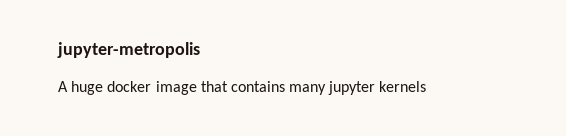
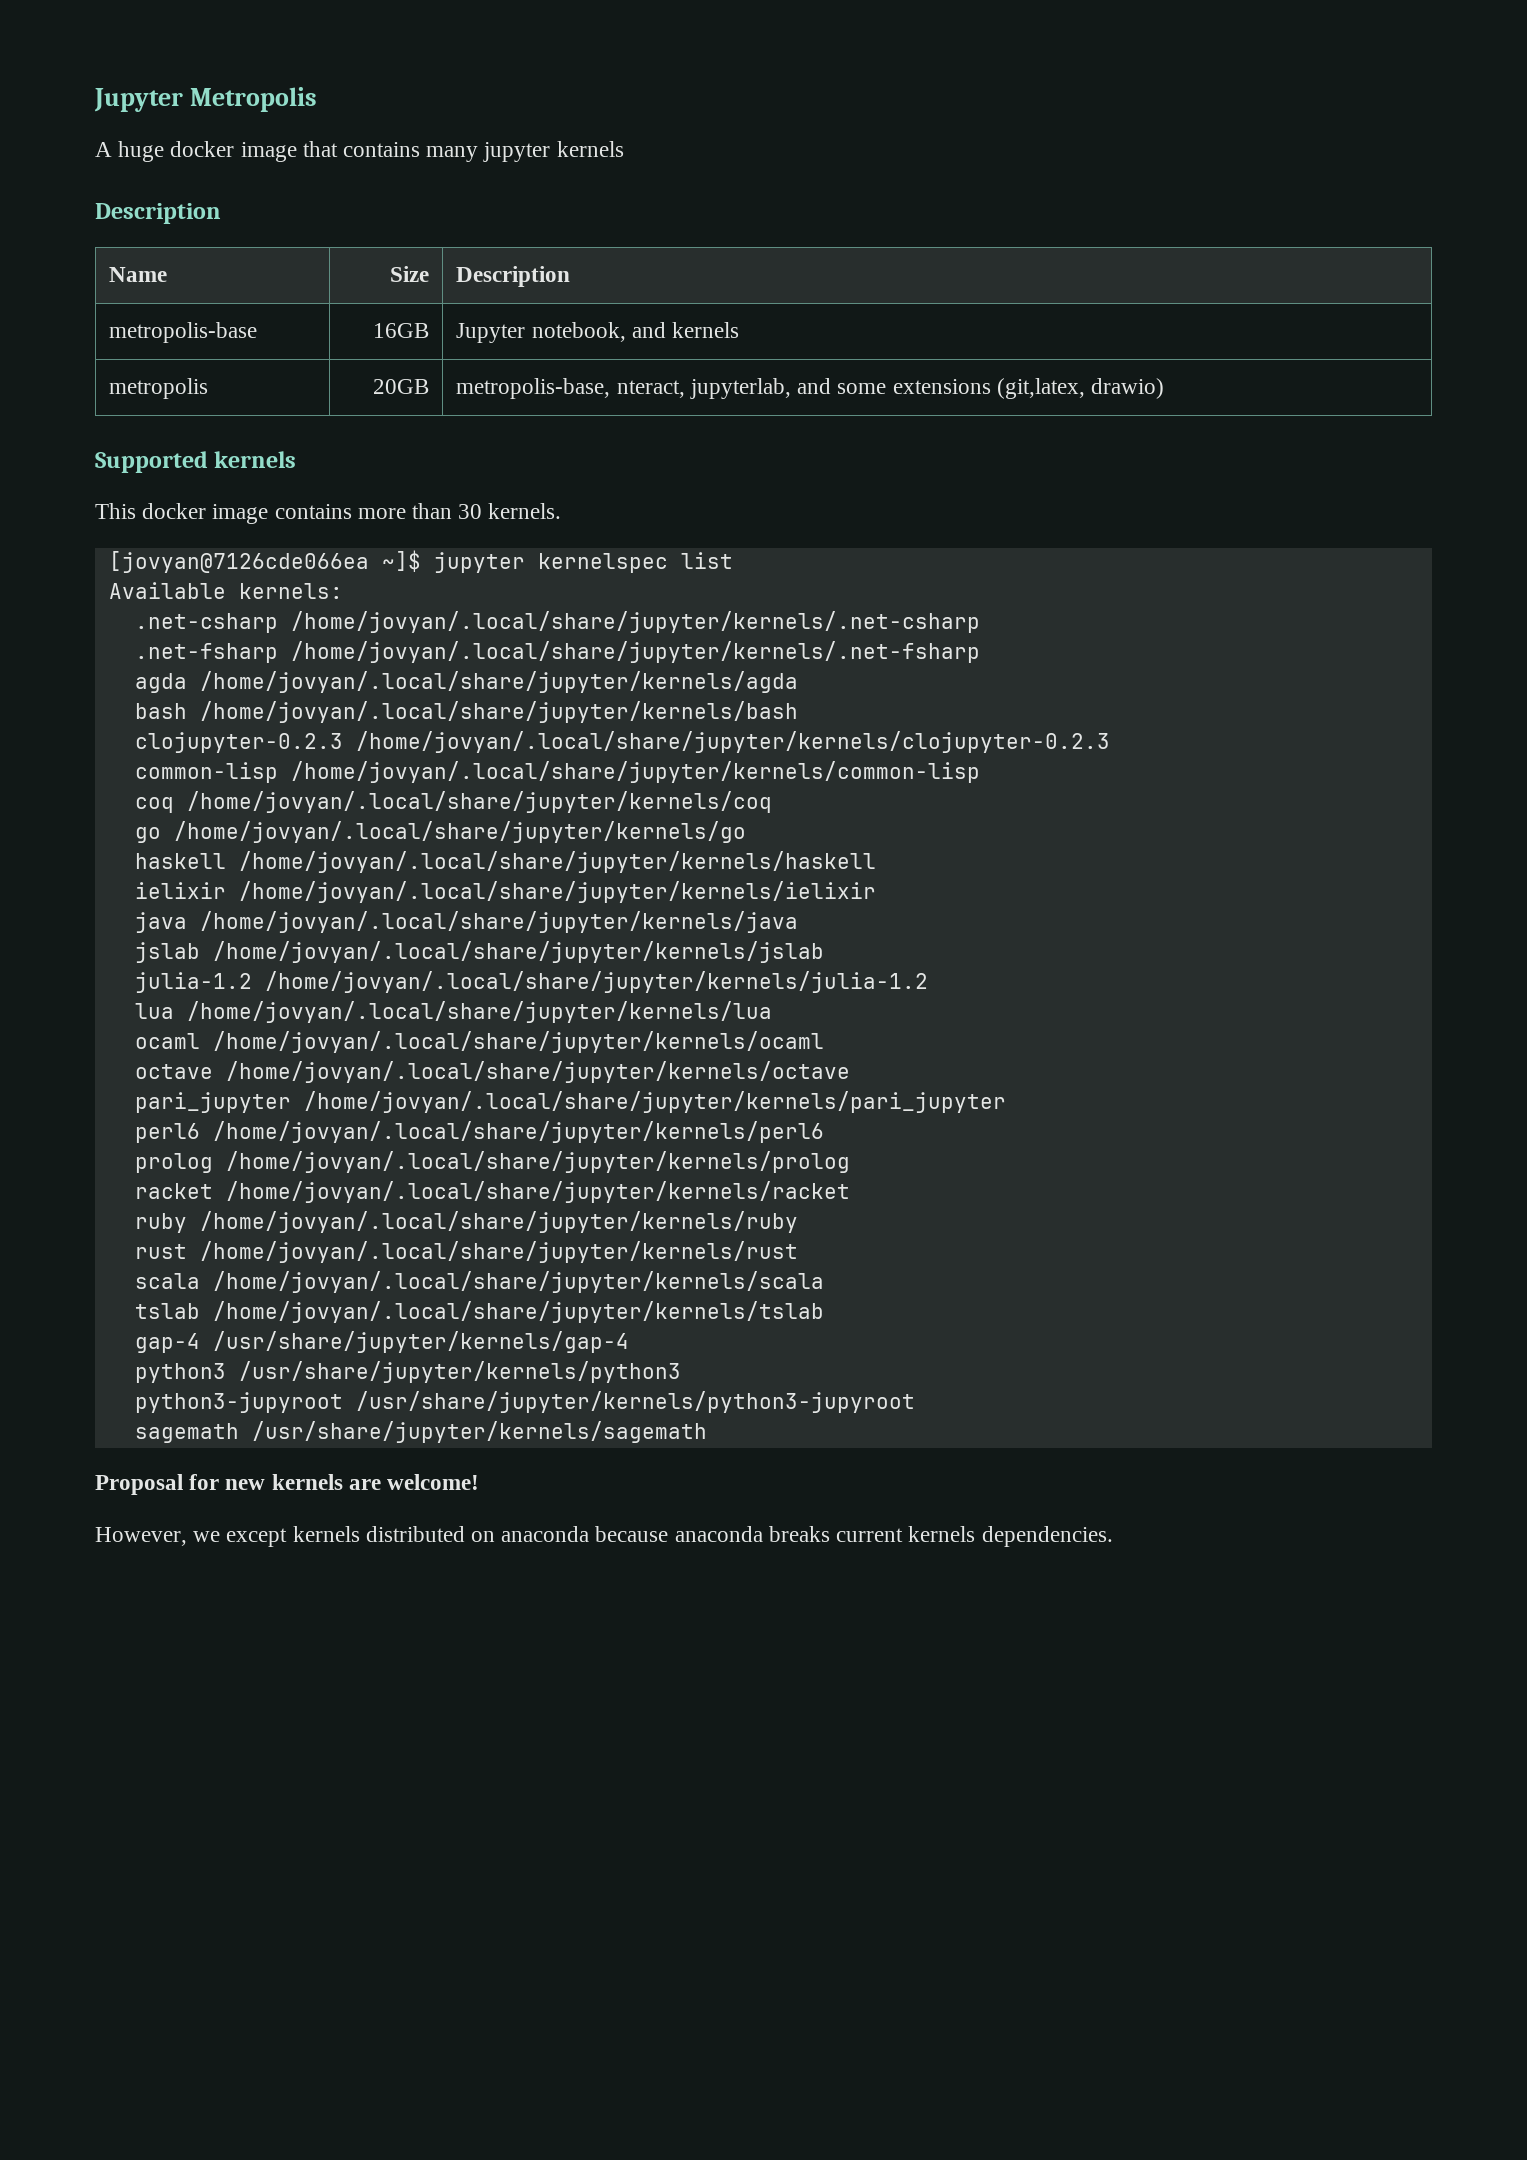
[57,42,200,58] jupyter-metropolis -> [94,87,317,112] Jupyter Metropolis
(427, 86) none -> [95,203,221,224] [109,267,168,282] [389,266,429,282] [456,266,571,287] [109,322,258,343] [372,323,429,338] [456,322,740,343] [109,378,209,399] [372,379,429,394] [456,378,1164,399] [95,451,297,473] [95,503,562,524] [108,550,733,573] [108,582,343,599] [134,611,980,633] [134,641,980,663] [134,671,798,693] [134,701,798,723] [134,731,1110,753] [134,761,980,783] [134,791,772,813] [134,821,746,843] [134,851,876,873] [134,881,876,903] [134,911,798,933] [134,941,824,963] [134,971,928,993] [134,1001,772,1023] [134,1031,824,1053] [134,1061,850,1083] [134,1091,1006,1113] [134,1121,824,1143] [134,1151,850,1173] [134,1181,850,1203] [134,1211,798,1233] [134,1241,798,1263] [134,1271,824,1293] [134,1301,824,1323] [134,1331,629,1353] [134,1361,681,1383] [134,1391,915,1413] [134,1421,707,1443] [95,1474,480,1495] [95,1526,1113,1547] // Description // Name | Size | Description // metropolis-base | 16GB | Jupyter notebook, and kernels // metropolis | 20GB | metropolis-base, nteract, jupyterlab, and some extensions (git,latex, drawio) // Supported kernels // This docker image contains more than 30 kernels. // [jovyan@7126cde066ea ~]$ jupyter kernelspec list // Available kernels: // .net-csharp /home/jovyan/.local/share/jupyter/kernels/.net-csharp // .net-fsharp /home/jovyan/.local/share/jupyter/kernels/.net-fsharp // agda /home/jovyan/.local/share/jupyter/kernels/agda // bash /home/jovyan/.local/share/jupyter/kernels/bash // clojupyter-0.2.3 /home/jovyan/.local/share/jupyter/kernels/clojupyter-0.2.3 // common-lisp /home/jovyan/.local/share/jupyter/kernels/common-lisp // coq /home/jovyan/.local/share/jupyter/kernels/coq // go /home/jovyan/.local/share/jupyter/kernels/go // haskell /home/jovyan/.local/share/jupyter/kernels/haskell // ielixir /home/jovyan/.local/share/jupyter/kernels/ielixir // java /home/jovyan/.local/share/jupyter/kernels/java // jslab /home/jovyan/.local/share/jupyter/kernels/jslab // julia-1.2 /home/jovyan/.local/share/jupyter/kernels/julia-1.2 // lua /home/jovyan/.local/share/jupyter/kernels/lua // ocaml /home/jovyan/.local/share/jupyter/kernels/ocaml // octave /home/jovyan/.local/share/jupyter/kernels/octave // pari_jupyter /home/jovyan/.local/share/jupyter/kernels/pari_jupyter // perl6 /home/jovyan/.local/share/jupyter/kernels/perl6 // prolog /home/jovyan/.local/share/jupyter/kernels/prolog // racket /home/jovyan/.local/share/jupyter/kernels/racket // ruby /home/jovyan/.local/share/jupyter/kernels/ruby // rust /home/jovyan/.local/share/jupyter/kernels/rust // scala /home/jovyan/.local/share/jupyter/kernels/scala // tslab /home/jovyan/.local/share/jupyter/kernels/tslab // gap-4 /usr/share/jupyter/kernels/gap-4 // python3 /usr/share/jupyter/kernels/python3 // python3-jupyroot /usr/share/jupyter/kernels/python3-jupyroot // sagemath /usr/share/jupyter/kernels/sagemath // Proposal for new kernels are welcome! // However, we except kernels distributed on anaconda because anaconda breaks current kernels dependencies.

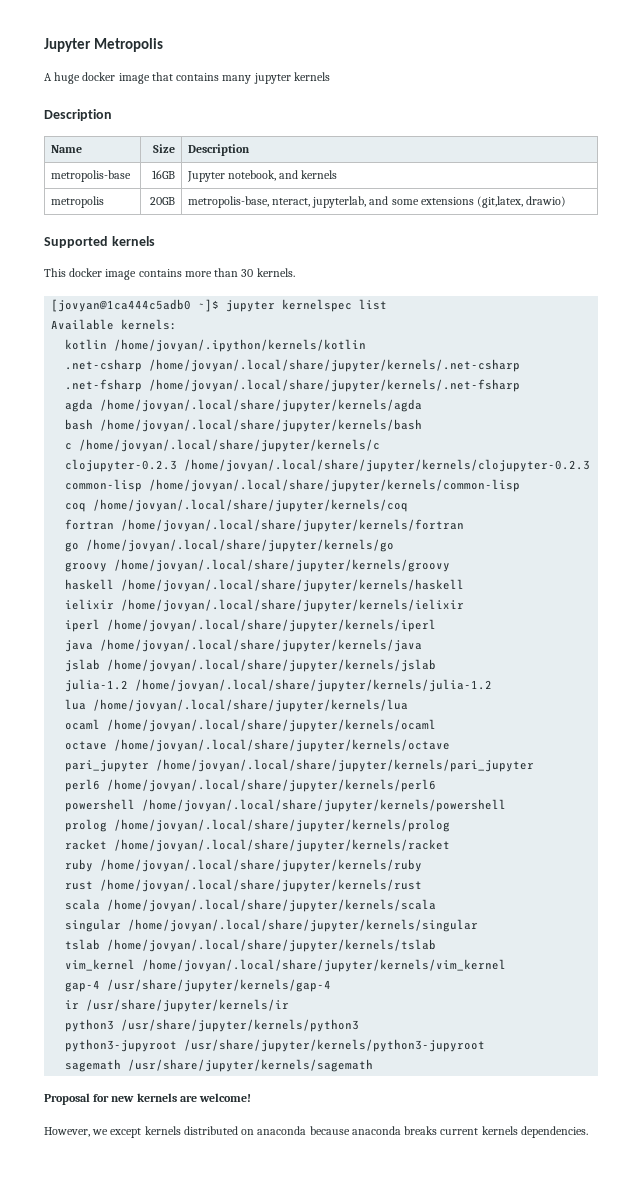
[108,551,369,573] [jovyan@7126cde066ea -> [51,299,192,312] [jovyan@1ca444c5adb0
(343, 591) none -> [65,339,367,352] // kotlin /home/jovyan/.ipython/kernels/kotlin
(798, 712) none -> [65,439,381,452] // c /home/jovyan/.local/share/jupyter/kernels/c
(772, 802) none -> [65,519,465,532] // fortran /home/jovyan/.local/share/jupyter/kernels/fortran
(746, 832) none -> [65,559,451,572] // groovy /home/jovyan/.local/share/jupyter/kernels/groovy
(876, 892) none -> [65,619,437,632] // iperl /home/jovyan/.local/share/jupyter/kernels/iperl
(824, 1132) none -> [65,799,507,812] // powershell /home/jovyan/.local/share/jupyter/kernels/powershell
(824, 1282) none -> [65,919,479,932] // singular /home/jovyan/.local/share/jupyter/kernels/singular
(824, 1312) none -> [65,959,507,972] // vim_kernel /home/jovyan/.local/share/jupyter/kernels/vim_kernel
(629, 1342) none -> [65,999,290,1012] // ir /usr/share/jupyter/kernels/ir

